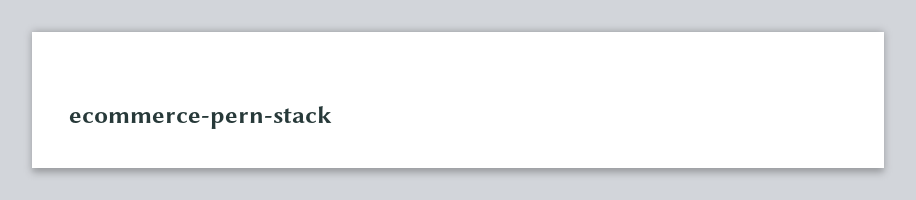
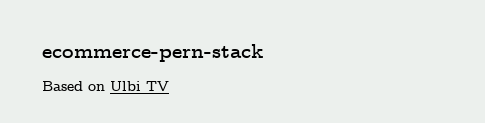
(332, 117) none -> [42,81,169,91] // Based on Ulbi TV

